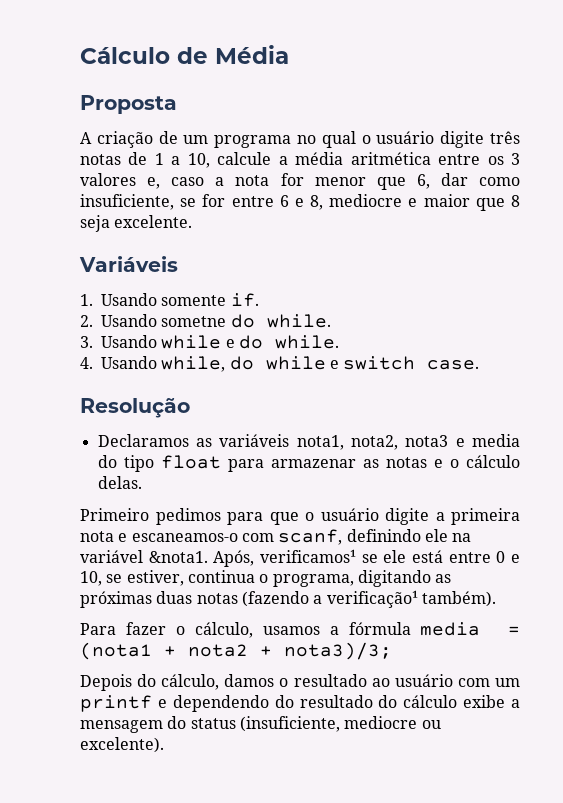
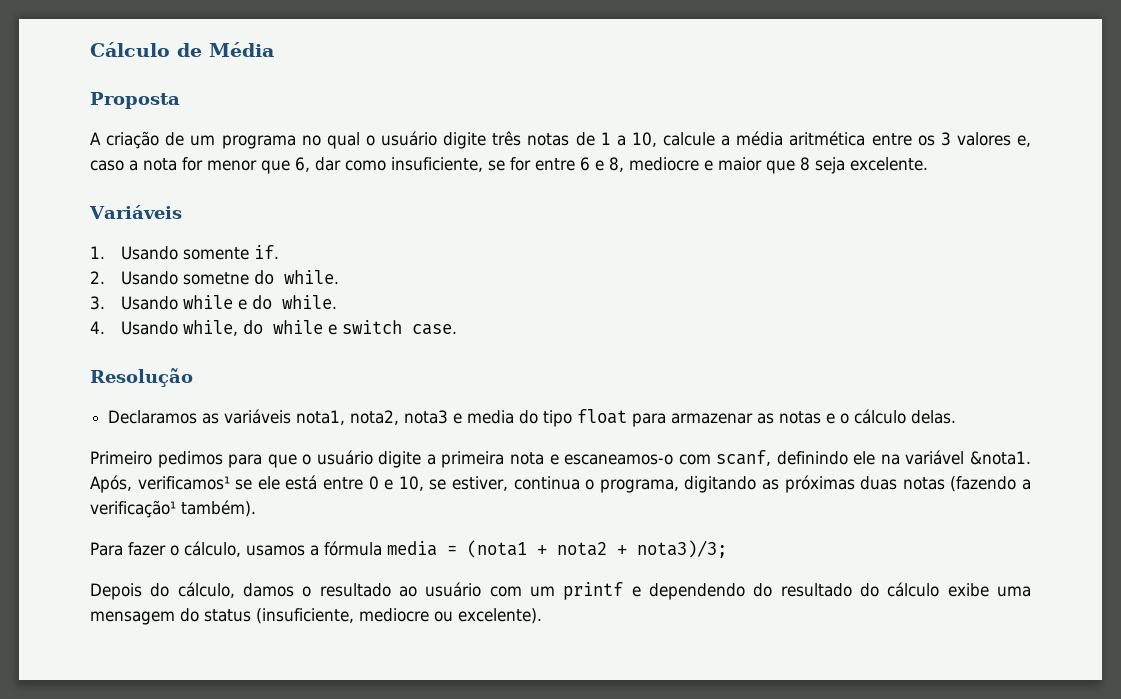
[511,699,520,708] a -> [997,586,1032,597] uma

